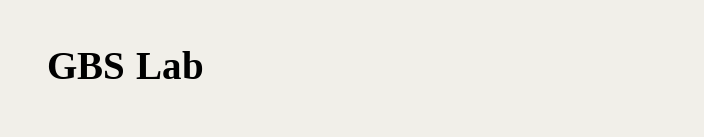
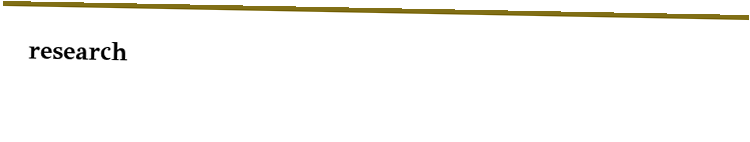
[47,51,204,79] GBS Lab -> [28,40,128,62] research

